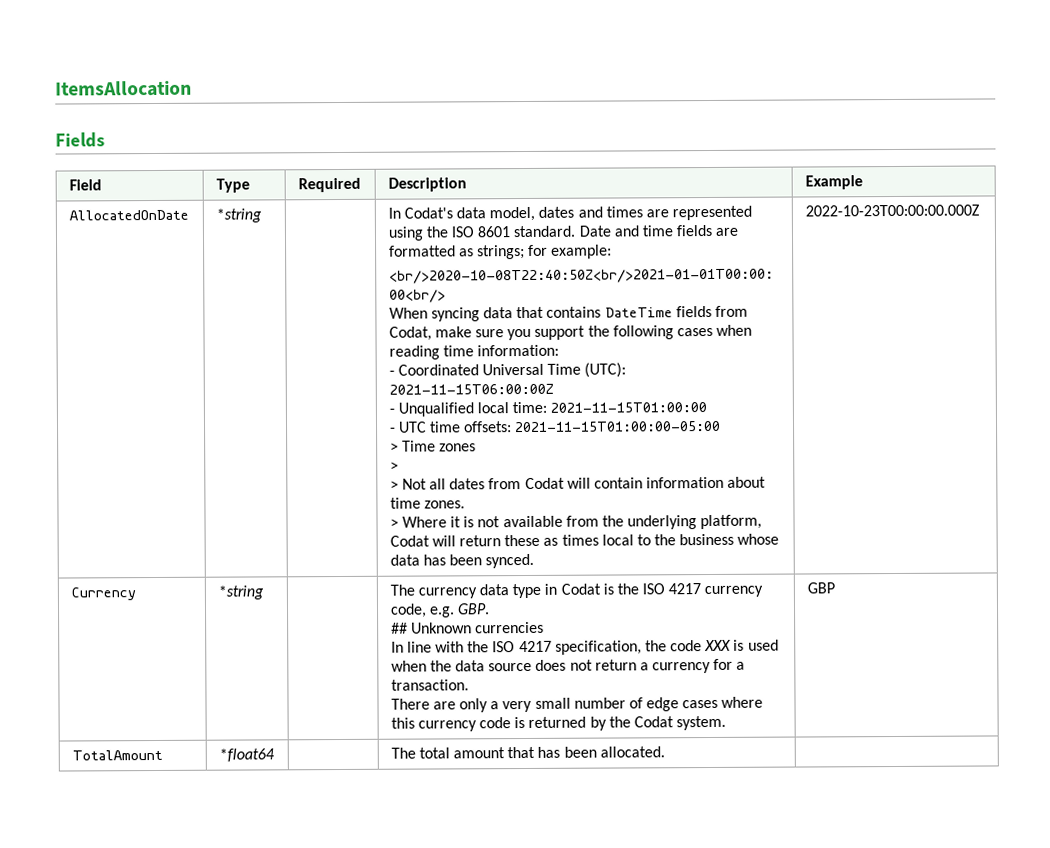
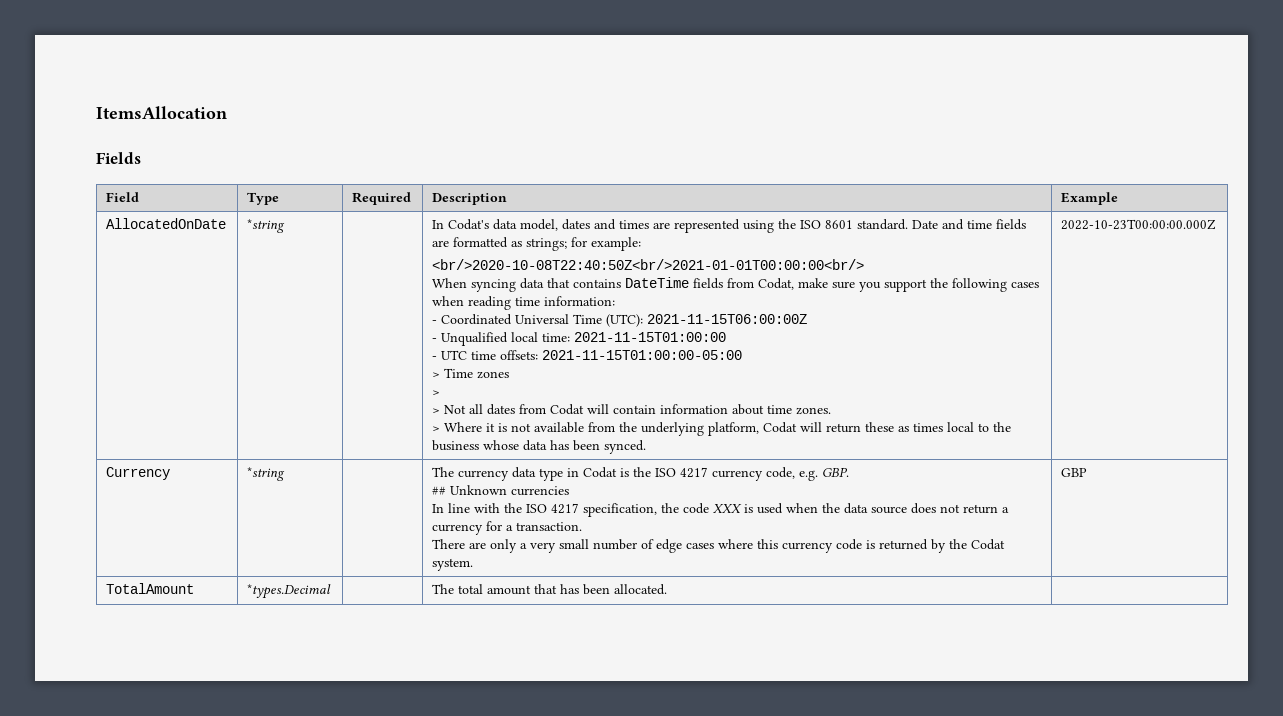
[218,748,275,762] *float64 -> [247,584,332,599] *types.Decimal

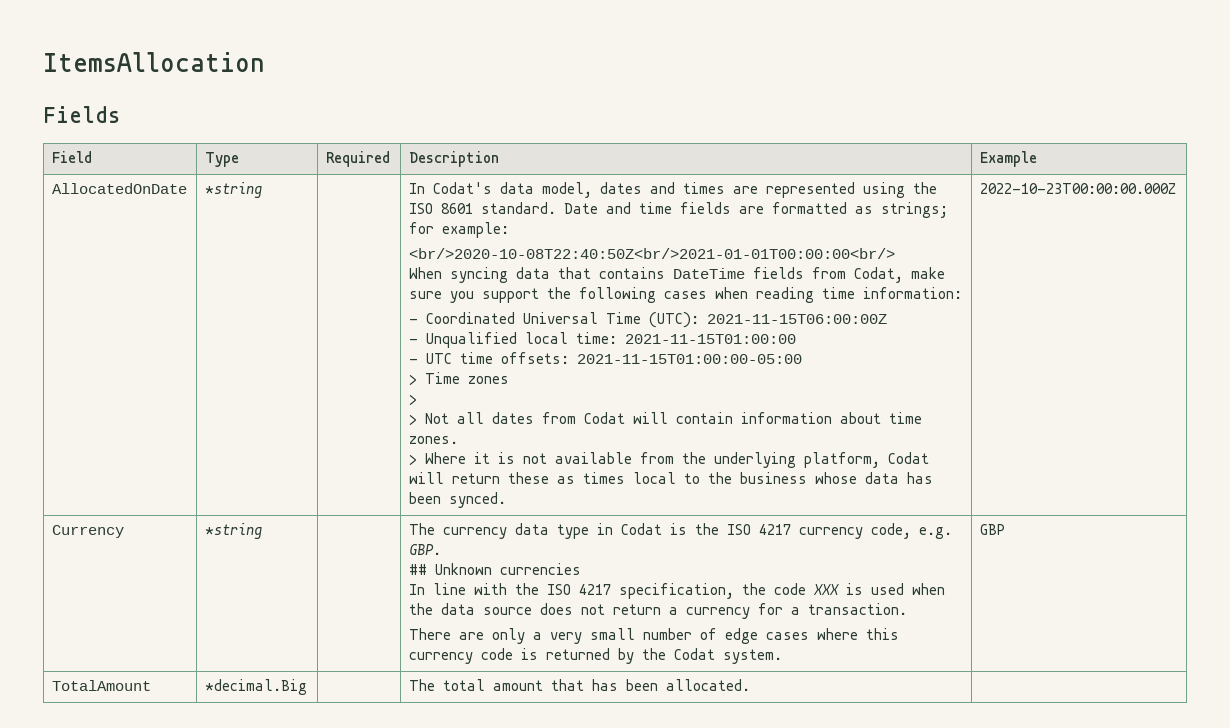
[247,584,332,599] *types.Decimal -> [204,679,307,695] *decimal.Big

